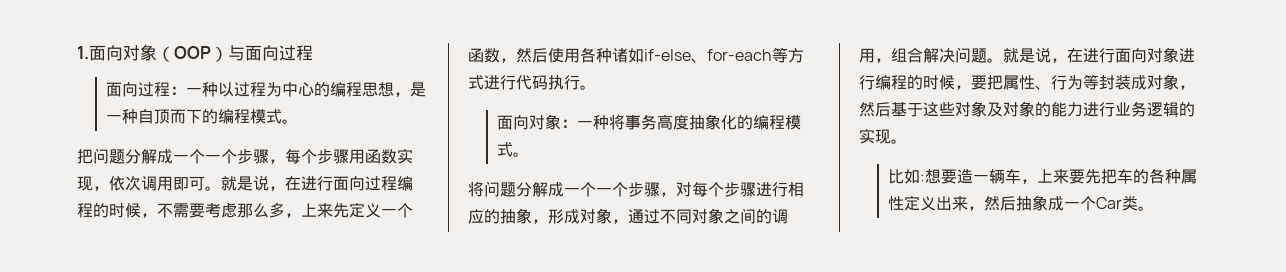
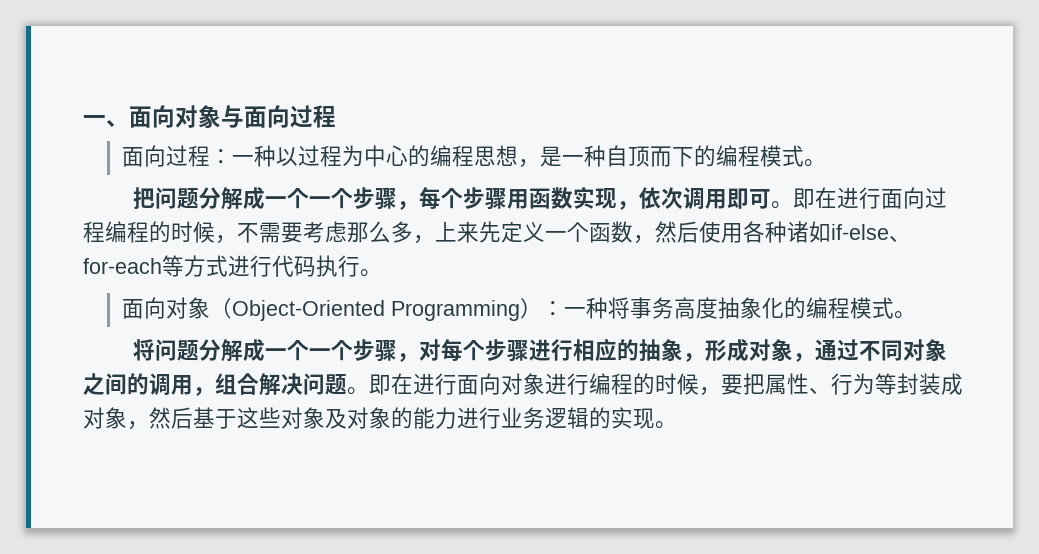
[77,44,228,62] 1.面向对象（OOP） -> [83,105,221,128] 一、面向对象
[221,175,285,191] 就是说， -> [793,188,816,209] 即
(562, 122) none -> [209,298,542,321] （Object-Oriented Programming）
[1003,47,1067,63] 就是说， -> [369,374,391,395] 即
[888,168,1198,184] [888,195,1155,211] // 比如:想要造一辆车，上来要先把车的各种属性定义出来，然后抽象成一个Car类。 -> (677, 425) none

